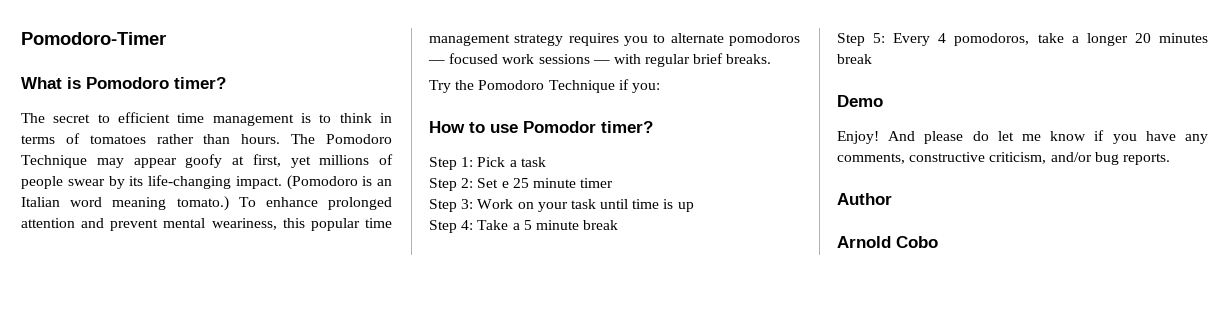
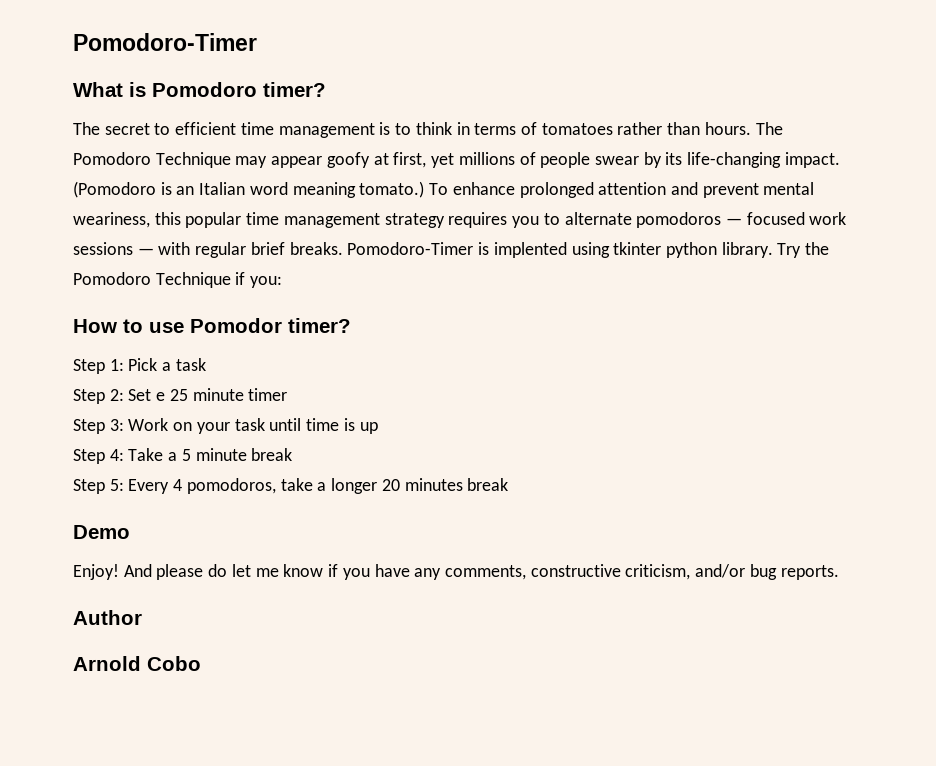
(772, 59) // -> [347,242,773,258] Pomodoro-Timer is implented using tkinter python library.

